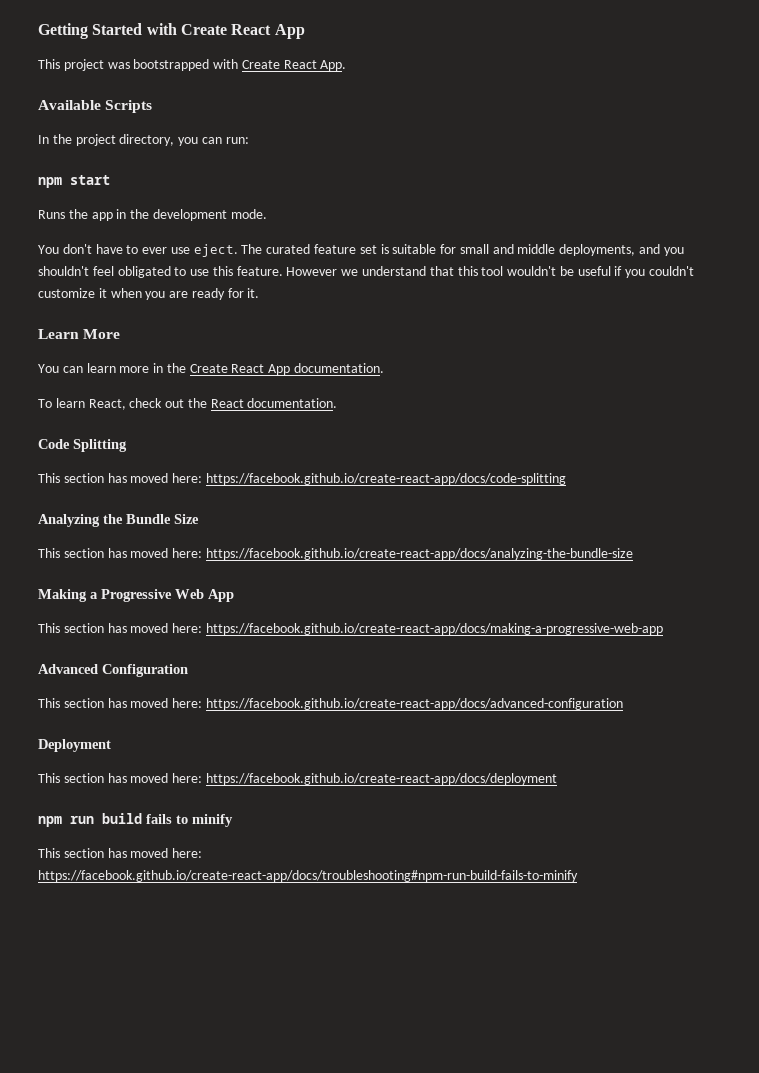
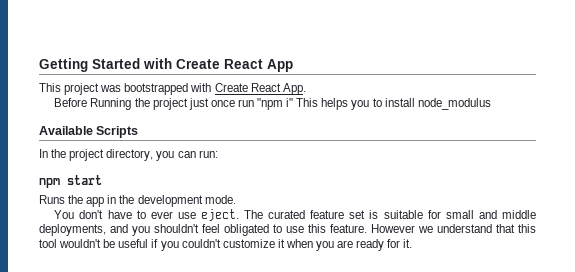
(347, 65) none -> [54,98,491,110] // Before Running the project just once run "npm i" This helps you to install node_modulus
[38,329,121,339] [38,363,385,375] [38,398,338,410] [38,439,127,452] [38,473,566,485] [38,514,199,527] [38,548,633,560] [38,589,234,602] [38,623,663,635] [38,664,188,677] [38,698,623,710] [38,739,111,752] [38,773,557,785] [38,813,233,827] [38,848,203,858] [38,870,578,882] // Learn More // You can learn more in the Create React App documentation. // To learn React, check out the React documentation. // Code Splitting // This section has moved here: https://facebook.github.io/create-react-app/docs/code-splitting // Analyzing the Bundle Size // This section has moved here: https://facebook.github.io/create-react-app/docs/analyzing-the-bundle-size // Making a Progressive Web App // This section has moved here: https://facebook.github.io/create-react-app/docs/making-a-progressive-web-app // Advanced Configuration // This section has moved here: https://facebook.github.io/create-react-app/docs/advanced-configuration // Deployment // This section has moved here: https://facebook.github.io/create-react-app/docs/deployment // npm run build fails to minify // This section has moved here: https://facebook.github.io/create-react-app/docs/troubleshooting#npm-run-build-fails-to-minify -> (413, 243) none

